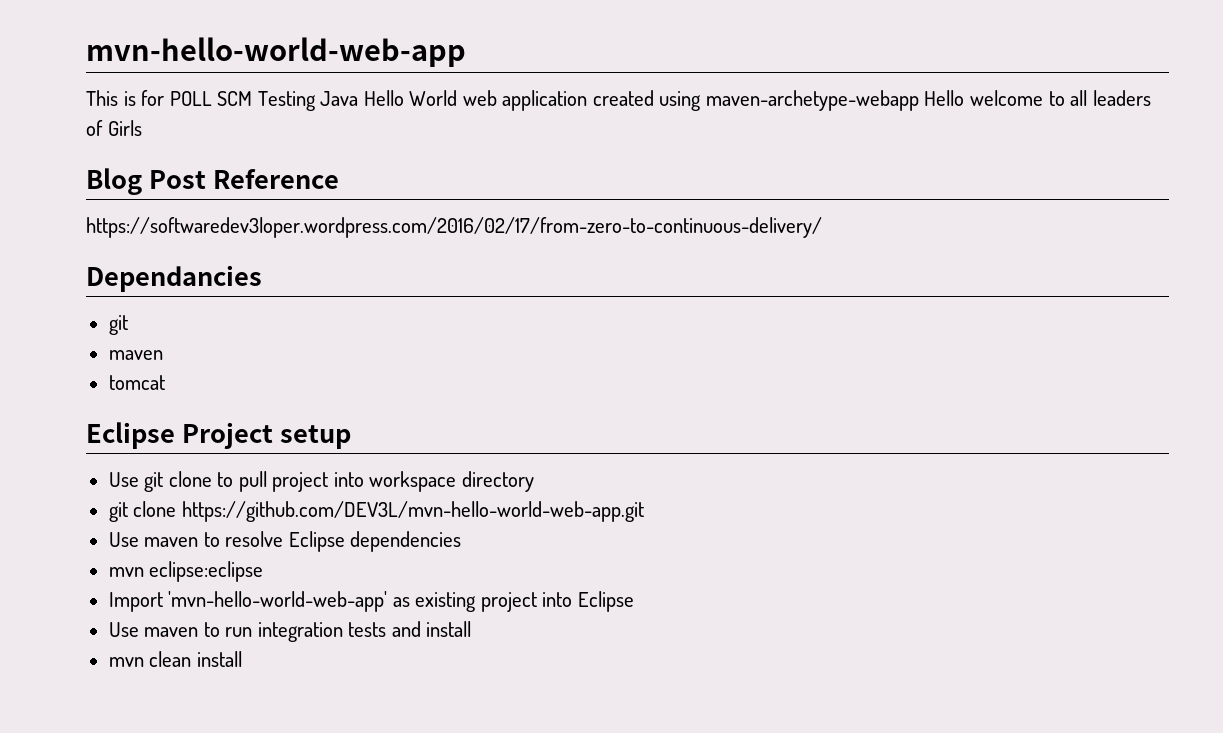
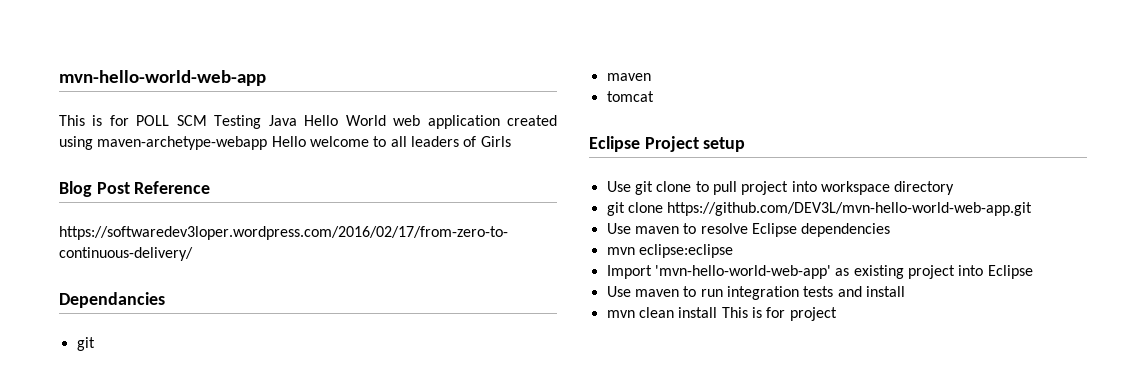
(242, 659) none -> [721,307,837,321] This is for project

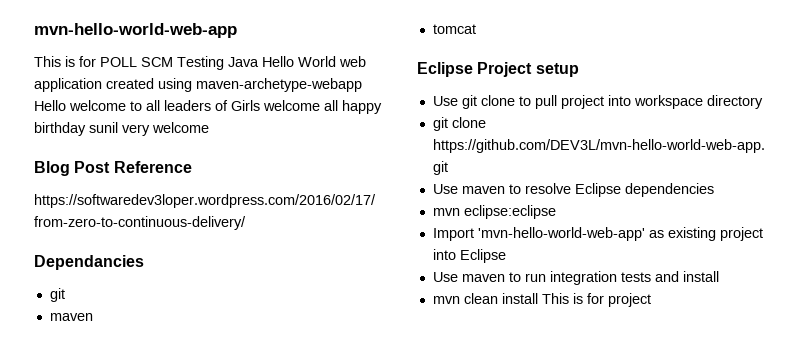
(511, 141) none -> [263,100,382,114] [34,122,209,136] welcome all happy birthday sunil very welcome

